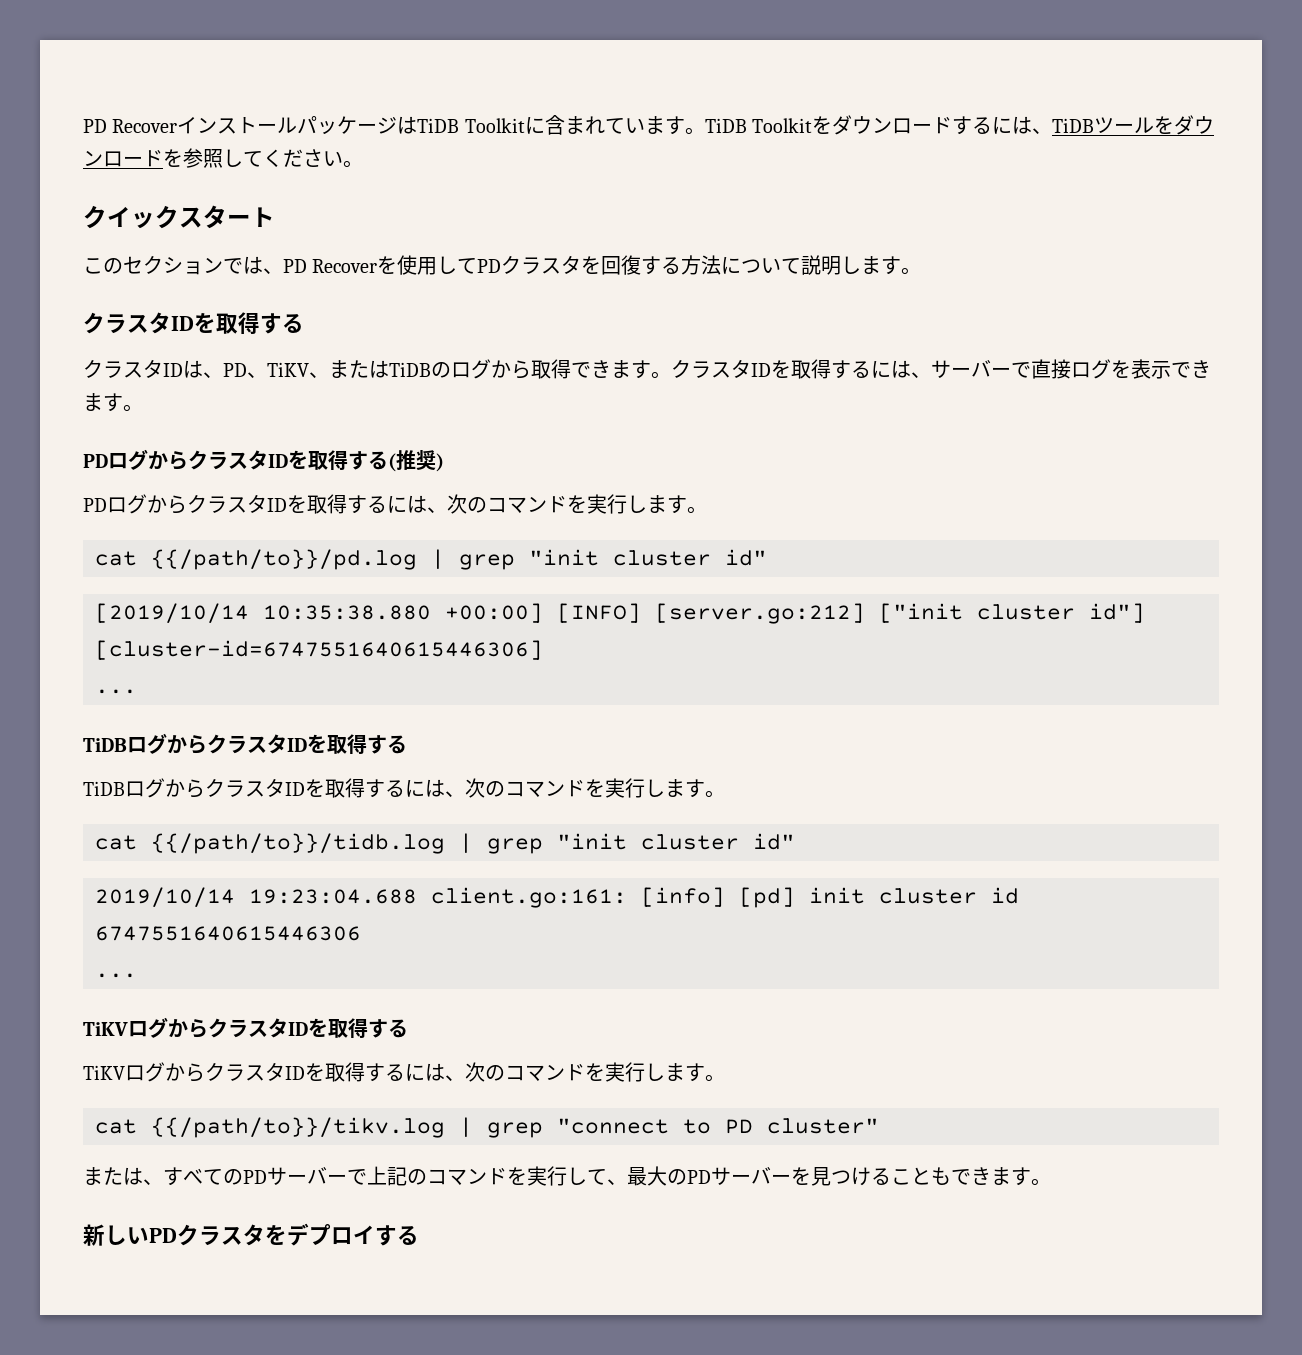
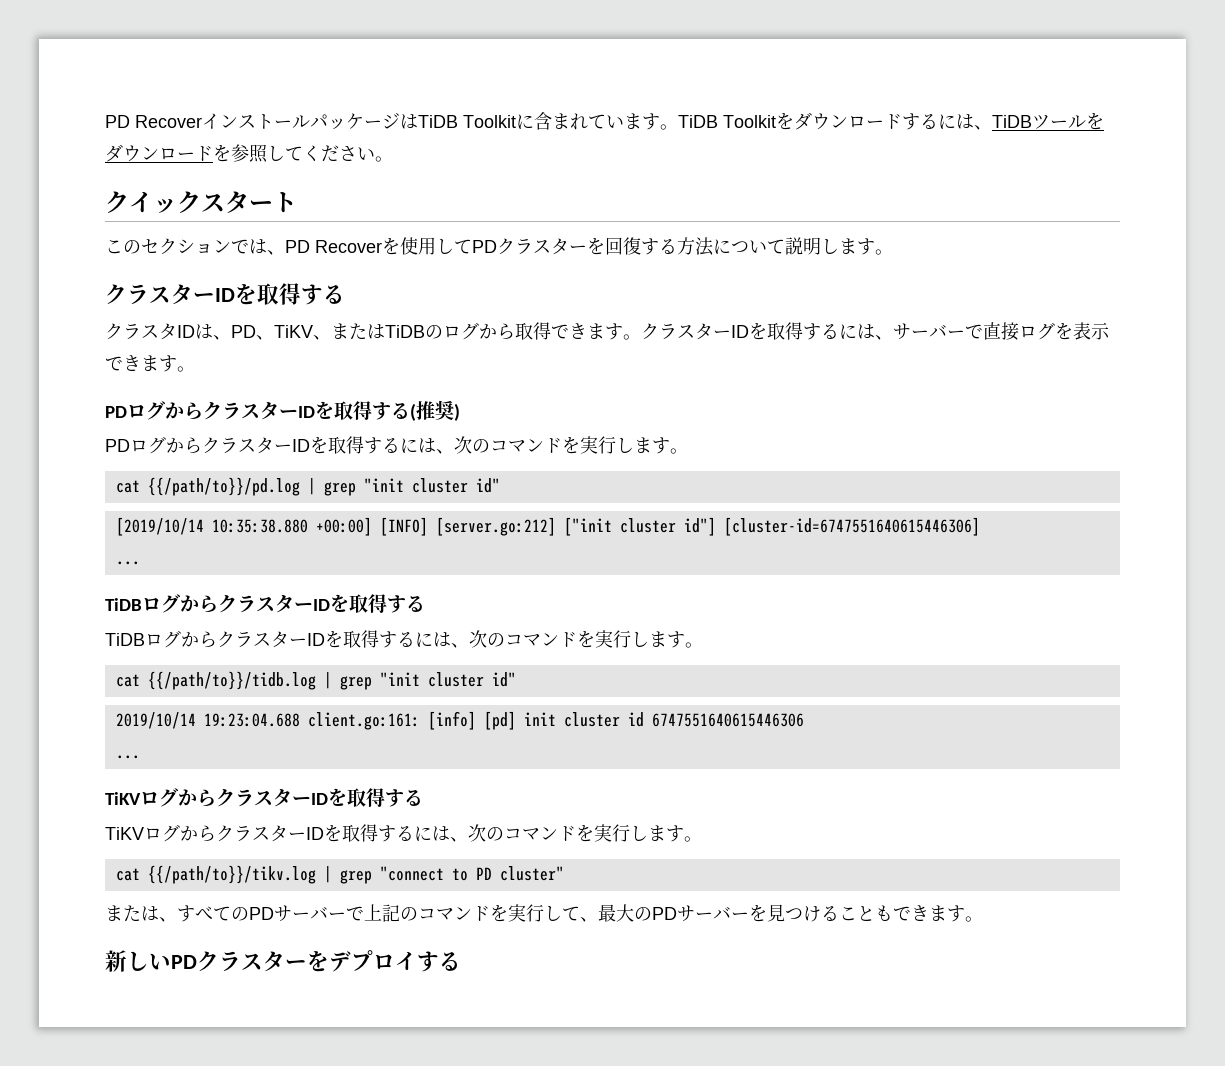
(582, 264) none -> [569,245,587,253] ー
(171, 323) none -> [193,292,215,302] ー
(751, 368) none -> [713,330,731,338] ー
(268, 460) none -> [279,409,298,418] ー
(267, 503) none -> [274,444,292,452] ー
(287, 744) none -> [294,602,313,611] ー
(285, 787) none -> [289,638,307,646] ー
(288, 1028) none -> [292,796,311,805] ー
(285, 1071) none -> [288,832,306,840] ー
(265, 1235) none -> [285,959,307,969] ー

